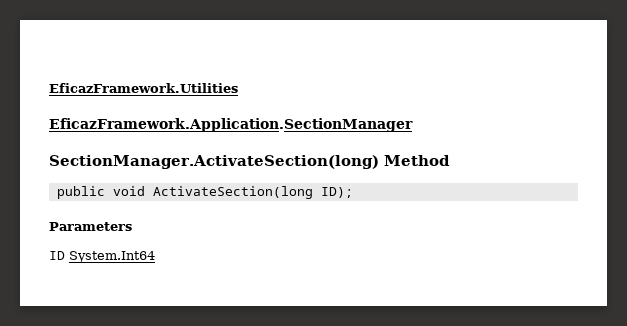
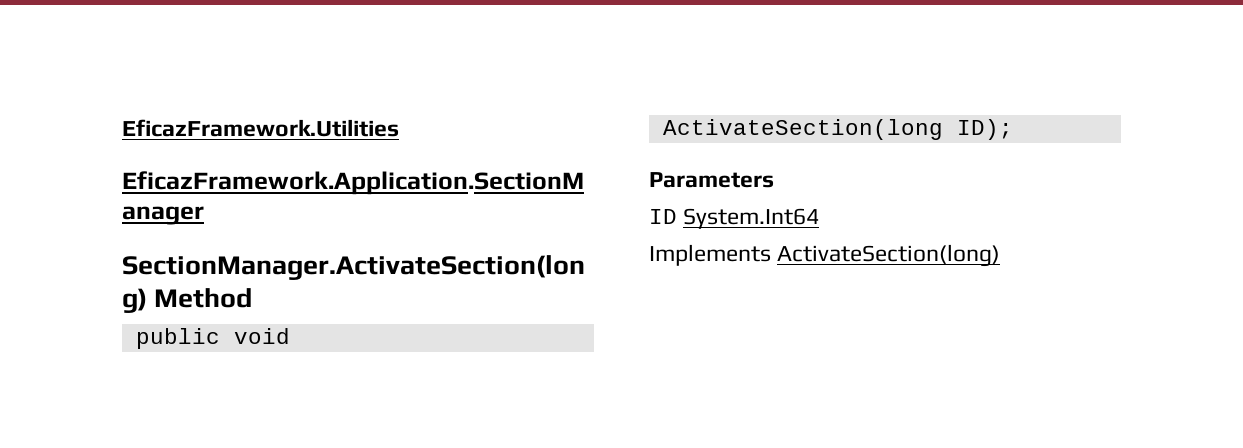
(155, 257) none -> [649,244,1001,267] // Implements ActivateSection(long)

